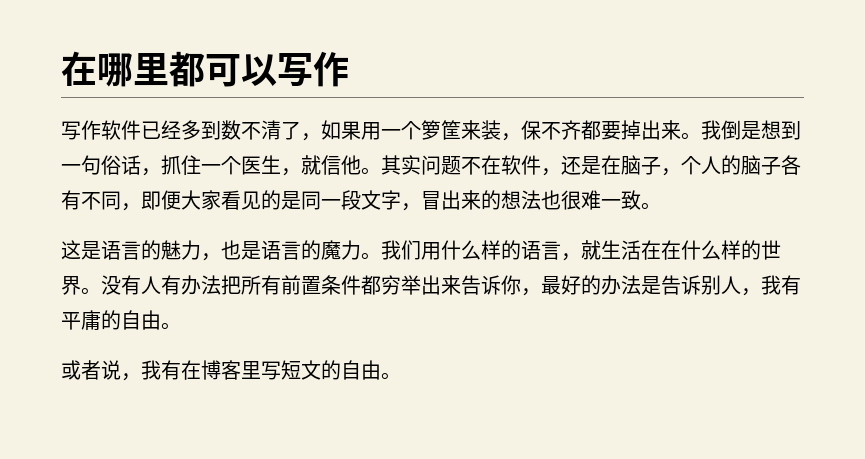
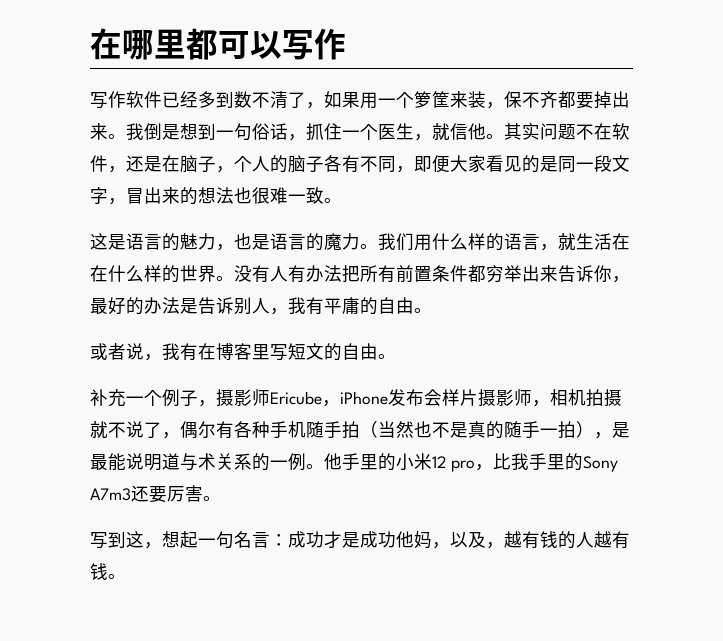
(401, 376) none -> [90,389,622,407] [90,421,630,439] [90,453,618,472] [90,485,221,503] [90,531,630,549] [90,563,126,580] // 补充一个例子，摄影师Ericube，iPhone发布会样片摄影师，相机拍摄就不说了，偶尔有各种手机随手拍（当然也不是真的随手一拍），是最能说明道与术关系的一例。他手里的小米12 pro，比我手里的Sony A7m3还要厉害。 // 写到这，想起一句名言：成功才是成功他妈，以及，越有钱的人越有钱。

